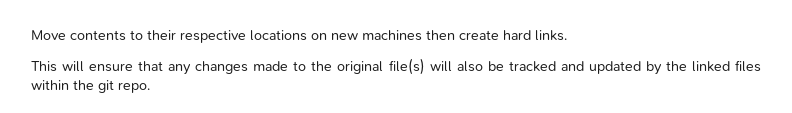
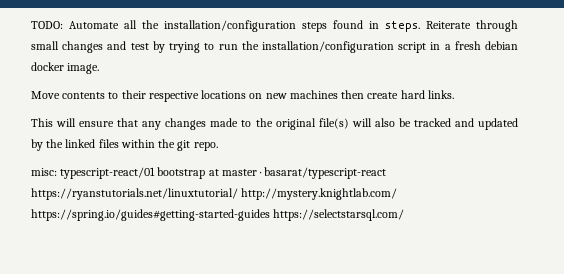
(31, 35) none -> [31,20,518,32] [31,41,518,53] [31,62,100,74] TODO: Automate all the installation/configuration steps found in steps. Reiterate through small changes and test by trying to run the installation/configuration script in a fresh debian docker image. //
(150, 87) none -> [31,167,387,179] [31,188,398,200] [31,209,405,221] // misc: typescript-react/01 bootstrap at master · basarat/typescript-react https://ryanstutorials.net/linuxtutorial/ http://mystery.knightlab.com/ https://spring.io/guides#getting-started-guides https://selectstarsql.com/

